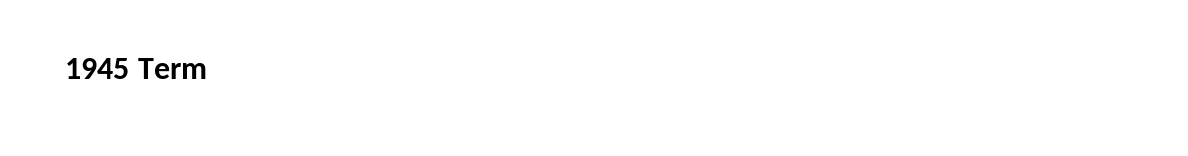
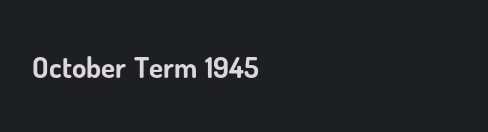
[65,58,207,79] 1945 Term -> [32,56,259,78] October Term 1945

